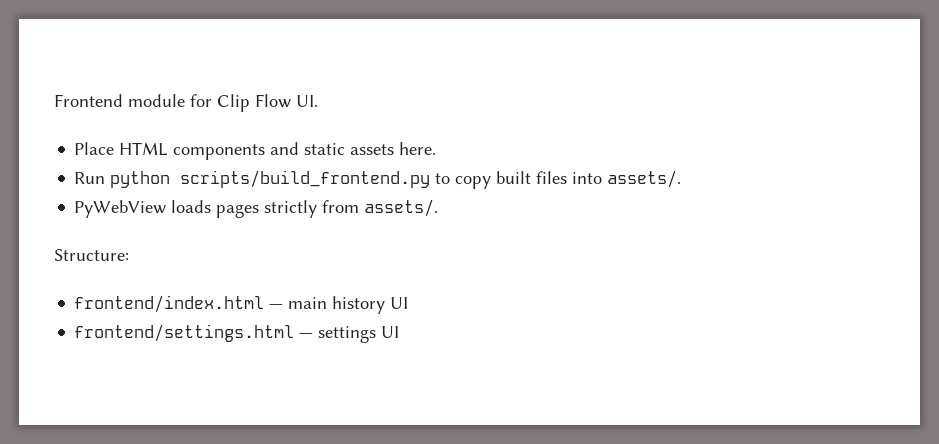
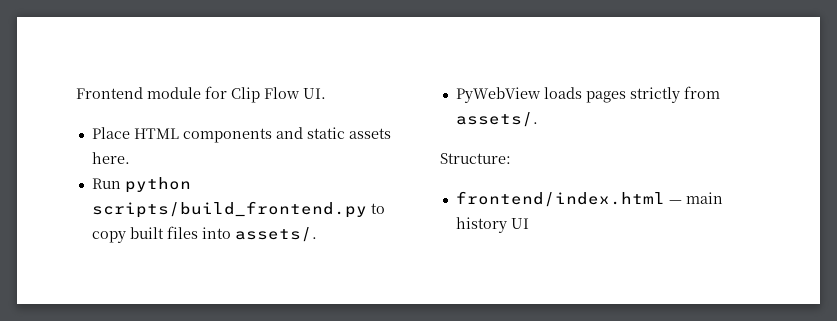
[74,324,400,343] // frontend/settings.html — settings UI -> (529, 223) none

